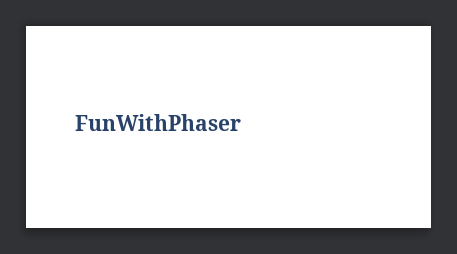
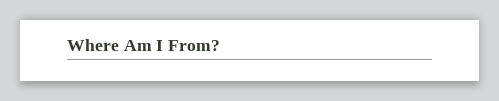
[75,114,241,131] FunWithPhaser -> [67,39,221,51] Where Am I From?

